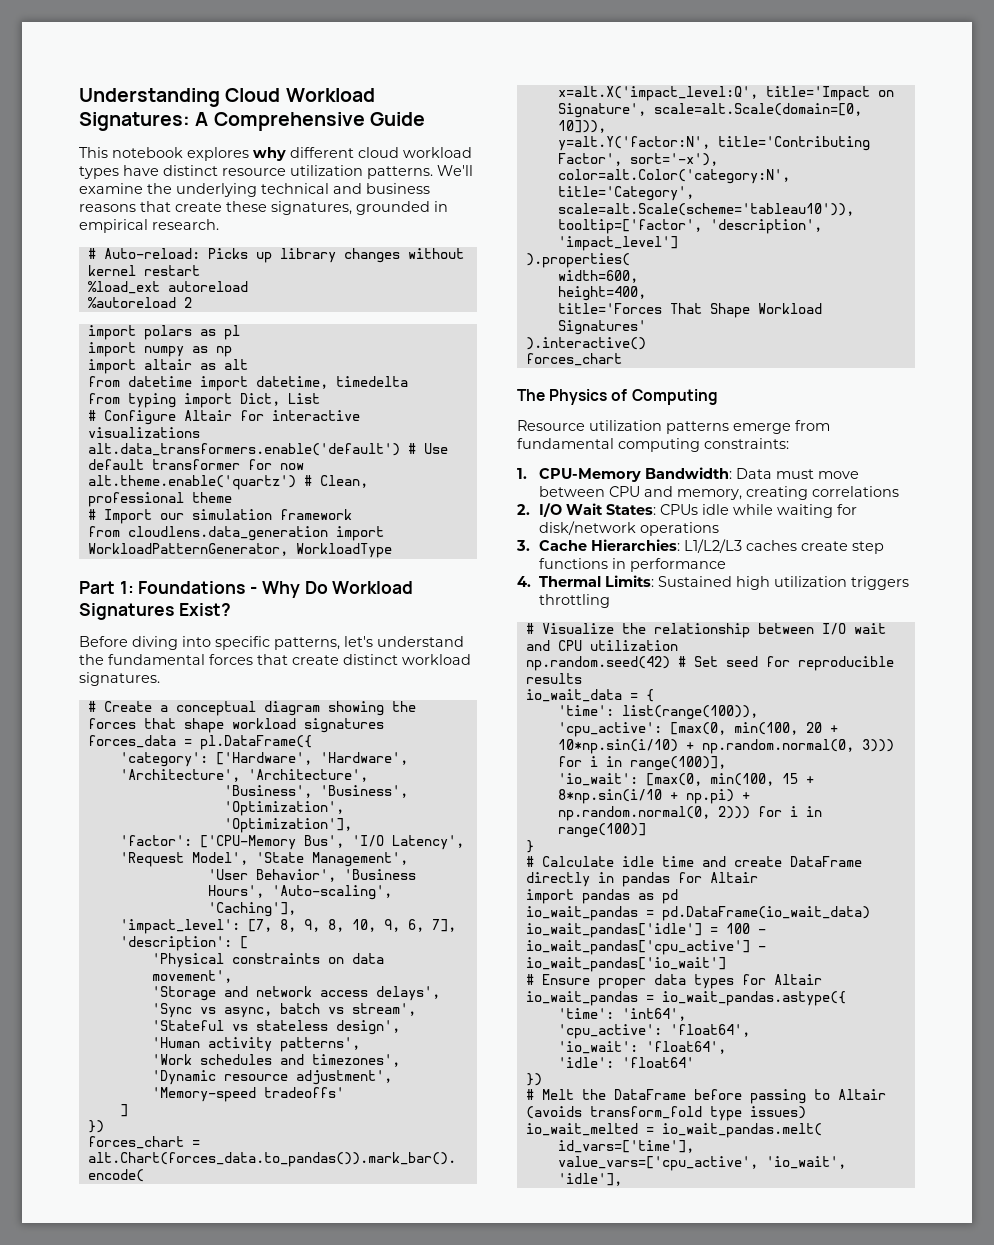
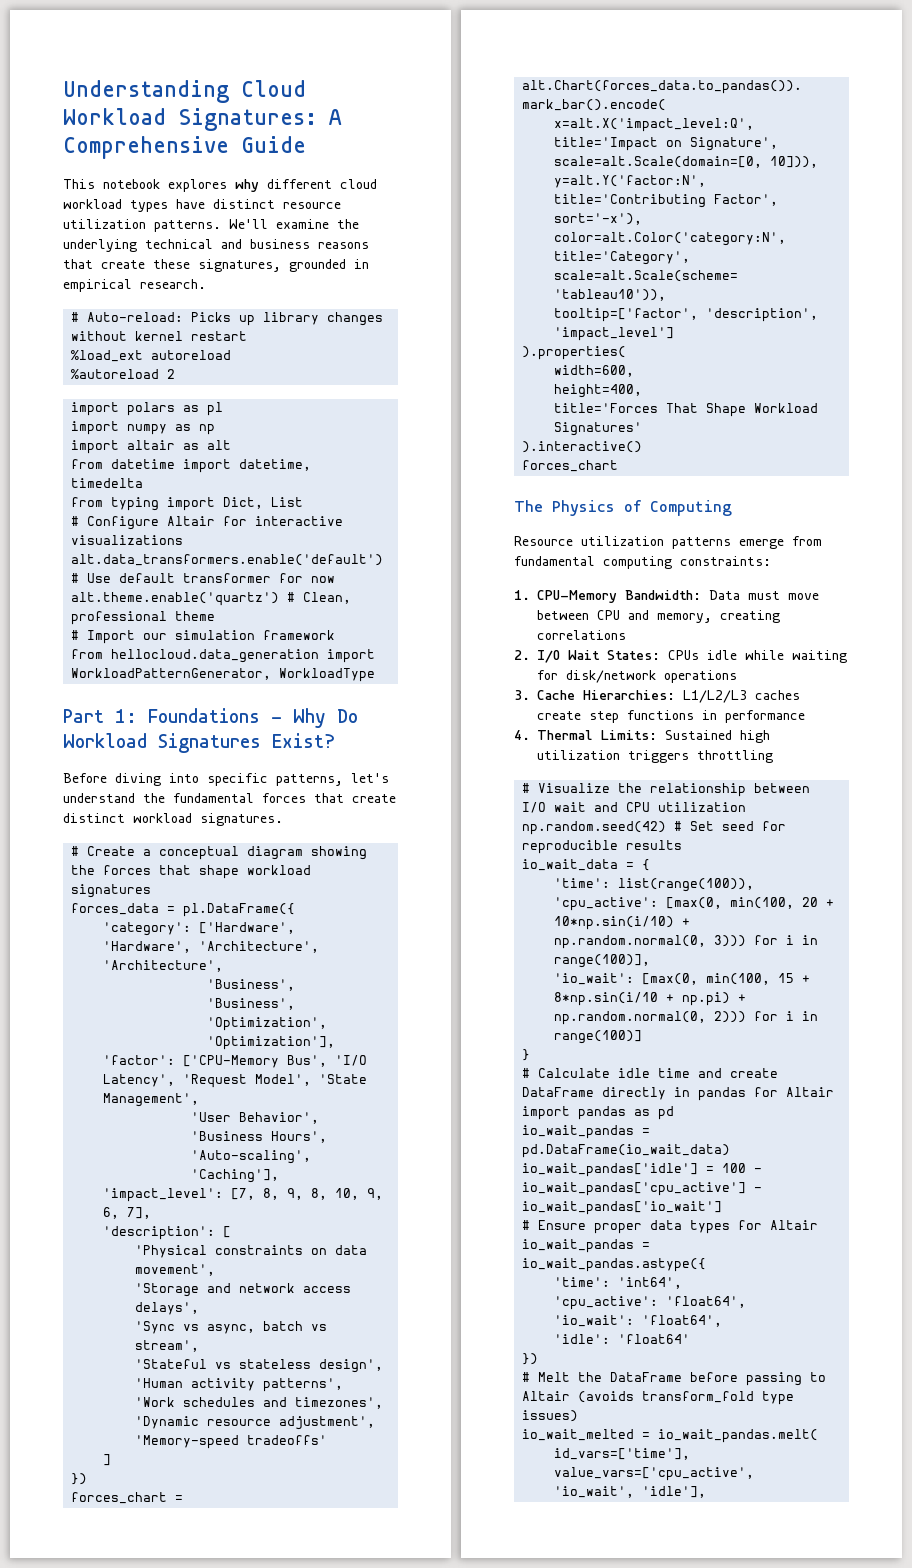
[127,526,328,541] cloudlens.data_generation -> [111,649,320,663] hellocloud.data_generation

